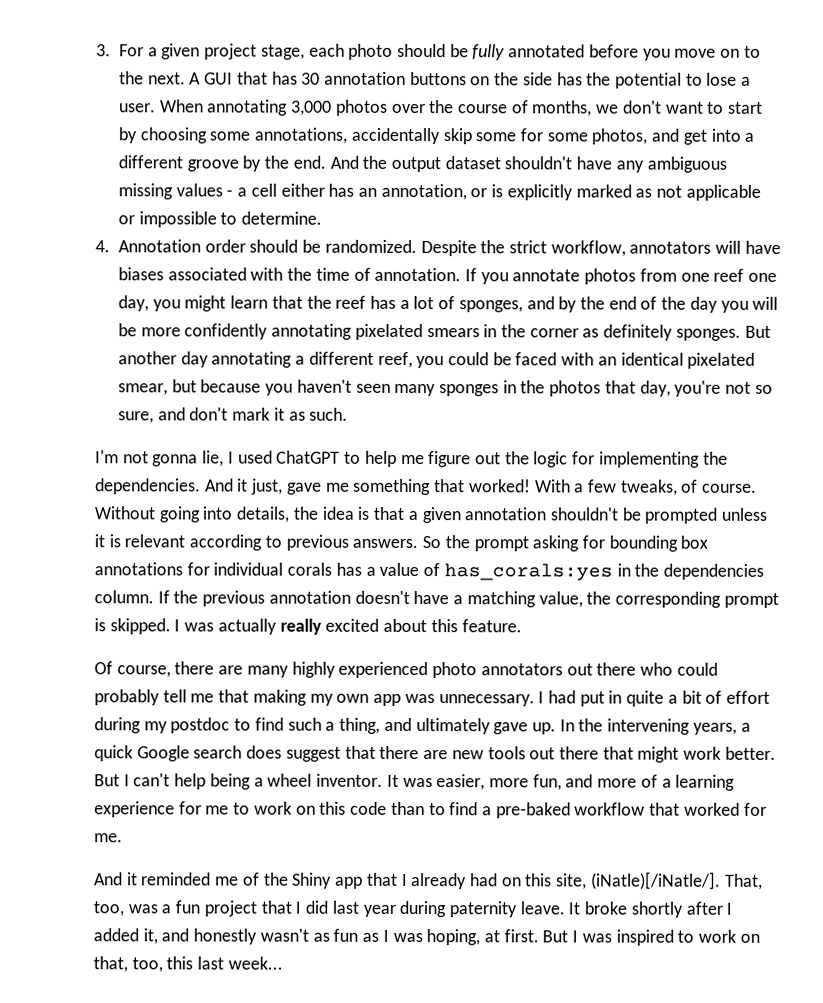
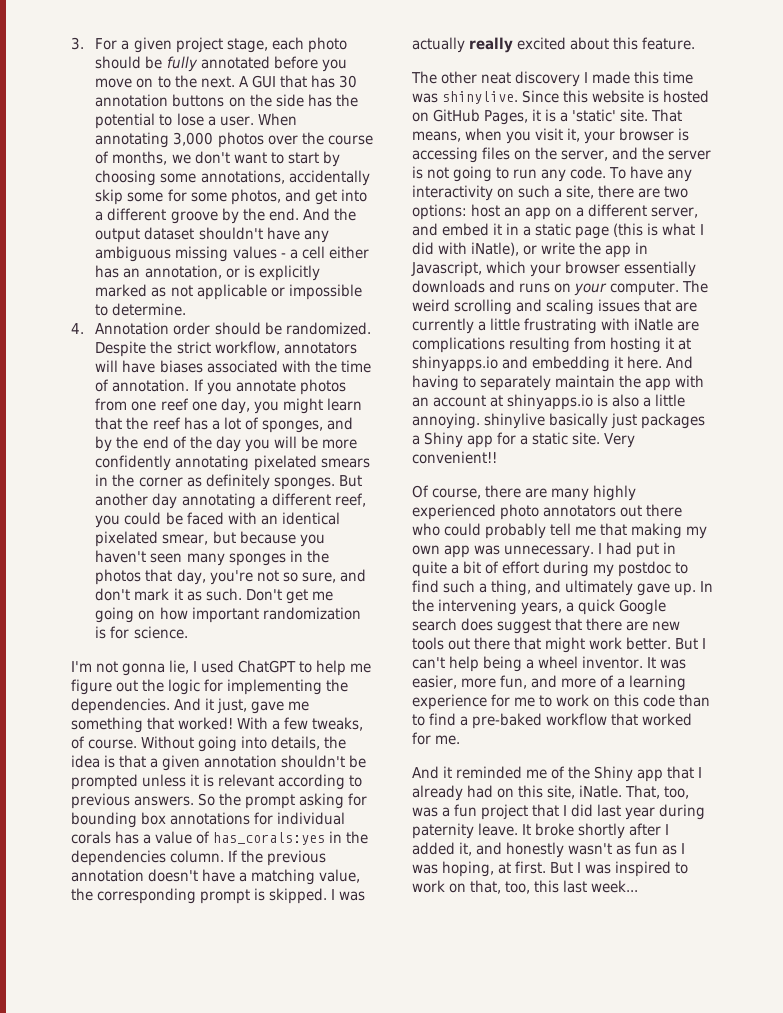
(349, 414) none -> [245,589,333,604] [95,607,361,623] [95,626,188,639] Don't get me going on how important randomization is for science.
(522, 626) none -> [411,71,694,87] [412,90,710,104] [412,109,683,125] [412,128,690,144] [412,147,712,163] [412,166,693,182] [412,185,689,201] [412,204,699,220] [412,223,704,239] [412,242,649,258] [411,261,697,277] [412,280,709,296] [412,299,698,315] [412,318,700,334] [412,337,692,353] [412,356,694,372] [412,375,705,391] [412,394,686,410] [412,413,706,429] [412,432,636,448] [412,451,497,464] // The other neat discovery I made this time was shinylive. Since this website is hosted on GitHub Pages, it is a 'static' site. That means, when you visit it, your browser is accessing files on the server, and the server is not going to run any code. To have any interactivity on such a site, there are two options: host an app on a different server, and embed it in a static page (this is what I did with iNatle), or write the app in Javascript, which your browser essentially downloads and runs on your computer. The weird scrolling and scaling issues that are currently a little frustrating with iNatle are complications resulting from hosting it at shinyapps.io and embedding it here. And having to separately maintain the app with an account at shinyapps.io is also a little annoying. shinylive basically just packages a Shiny app for a static site. Very convenient!!
[589,871,721,890] (iNatle)[/iNatle/]. -> [579,785,623,798] iNatle.

